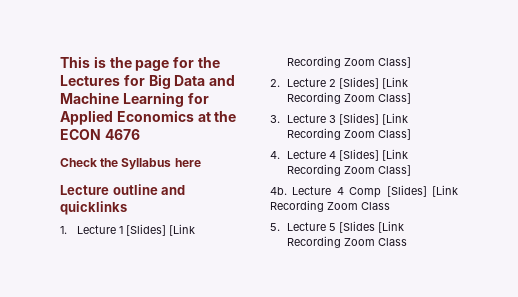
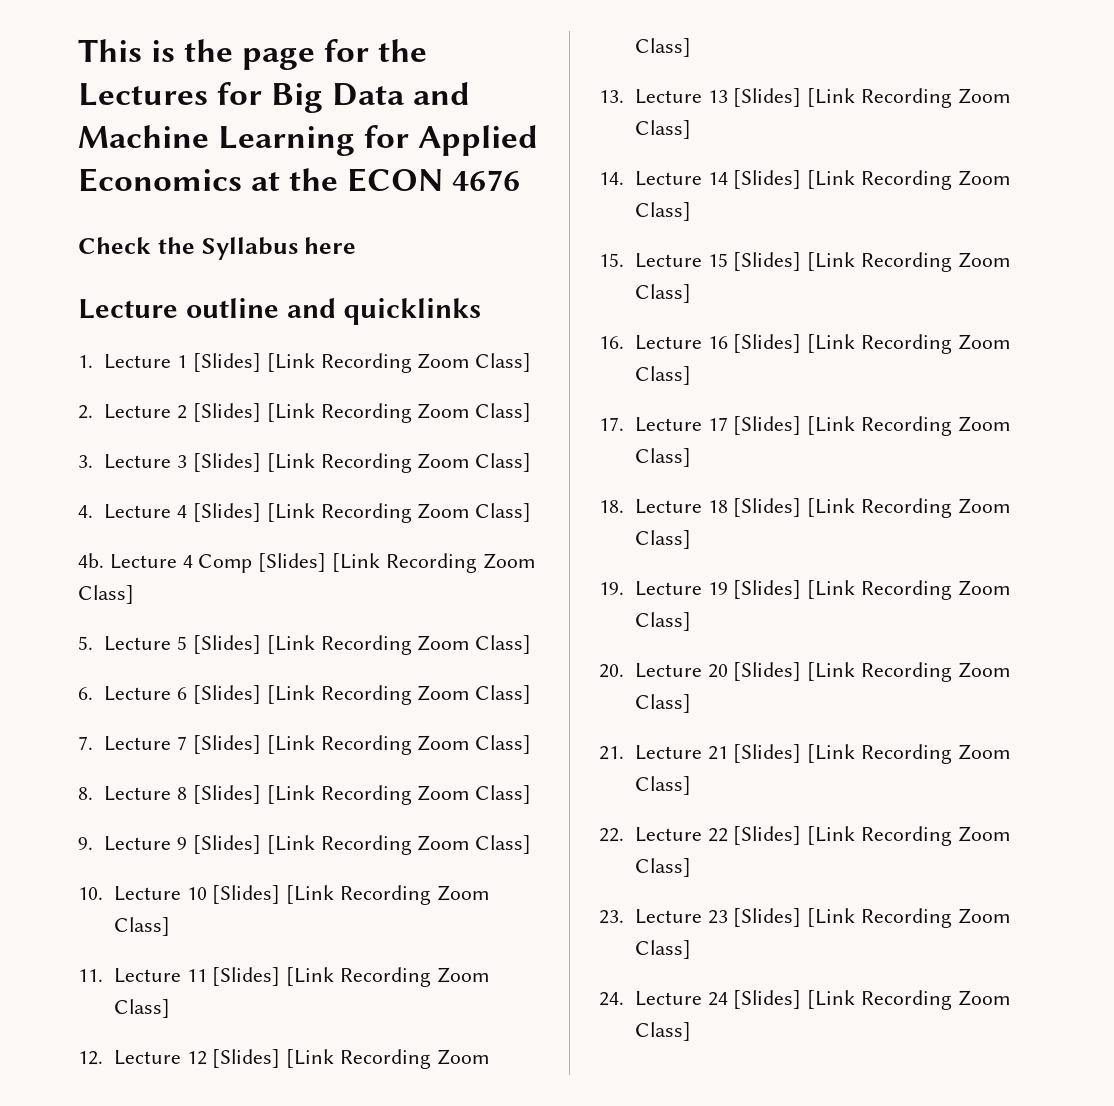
[361,202,390,210] Class -> [78,585,134,604] Class]
[338,221,404,233] [286,236,407,248] [Slides [Link Recording Zoom Class -> [193,635,532,655] [78,685,532,705] [78,735,532,755] [78,785,532,805] [78,835,532,855] [78,885,489,905] [113,917,170,936] [78,967,489,987] [113,999,170,1018] [78,1049,489,1069] [634,38,691,57] [599,88,1010,108] [634,120,691,139] [599,170,1010,190] [634,202,691,221] [599,252,1010,272] [634,284,691,303] [599,334,1010,354] [634,366,691,385] [599,416,1010,436] [634,448,691,467] [599,498,1010,518] [634,530,691,549] [599,580,1010,600] [634,612,691,631] [599,662,1010,682] [634,694,691,713] [599,744,1010,764] [634,776,691,795] [599,826,1010,846] [634,858,691,877] [599,908,1010,928] [634,940,691,959] [599,990,1010,1010] [634,1022,691,1041] [Slides] [Link Recording Zoom Class] // 6. Lecture 6 [Slides] [Link Recording Zoom Class] // 7. Lecture 7 [Slides] [Link Recording Zoom Class] // 8. Lecture 8 [Slides] [Link Recording Zoom Class] // 9. Lecture 9 [Slides] [Link Recording Zoom Class] // 10. Lecture 10 [Slides] [Link Recording Zoom Class] // 11. Lecture 11 [Slides] [Link Recording Zoom Class] // 12. Lecture 12 [Slides] [Link Recording Zoom Class] // 13. Lecture 13 [Slides] [Link Recording Zoom Class] // 14. Lecture 14 [Slides] [Link Recording Zoom Class] // 15. Lecture 15 [Slides] [Link Recording Zoom Class] // 16. Lecture 16 [Slides] [Link Recording Zoom Class] // 17. Lecture 17 [Slides] [Link Recording Zoom Class] // 18. Lecture 18 [Slides] [Link Recording Zoom Class] // 19. Lecture 19 [Slides] [Link Recording Zoom Class] // 20. Lecture 20 [Slides] [Link Recording Zoom Class] // 21. Lecture 21 [Slides] [Link Recording Zoom Class] // 22. Lecture 22 [Slides] [Link Recording Zoom Class] // 23. Lecture 23 [Slides] [Link Recording Zoom Class] // 24. Lecture 24 [Slides] [Link Recording Zoom Class]

